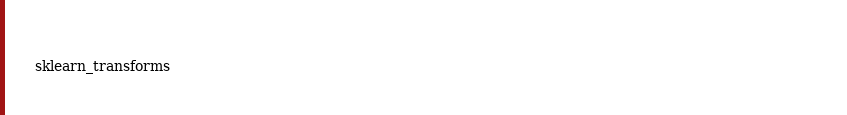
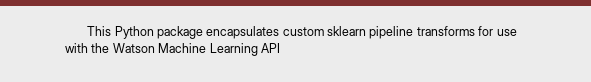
[35,60,170,74] sklearn_transforms -> [87,26,517,39] [65,43,280,56] This Python package encapsulates custom sklearn pipeline transforms for use with the Watson Machine Learning API

